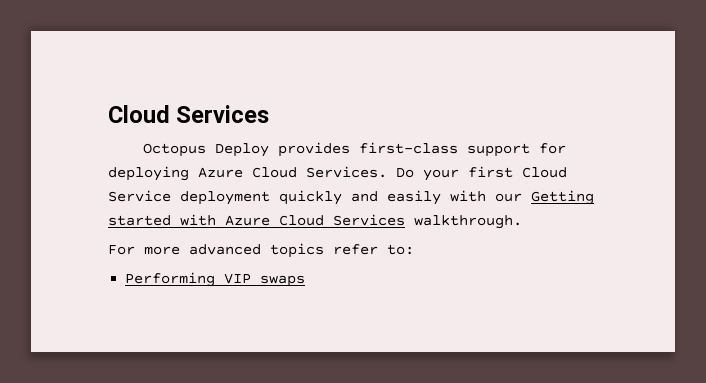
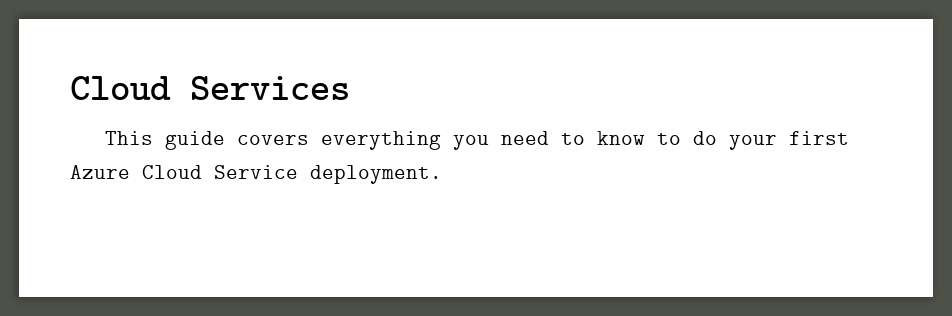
[142,142,566,157] [108,166,567,181] [108,190,594,205] [108,214,522,229] [108,243,414,258] [125,272,306,287] Octopus Deploy provides first-class support for deploying Azure Cloud Services. Do your first Cloud Service deployment quickly and easily with our Getting started with Azure Cloud Services walkthrough. // For more advanced topics refer to: // Performing VIP swaps -> [105,131,850,150] [70,165,442,184] This guide covers everything you need to know to do your first Azure Cloud Service deployment.

